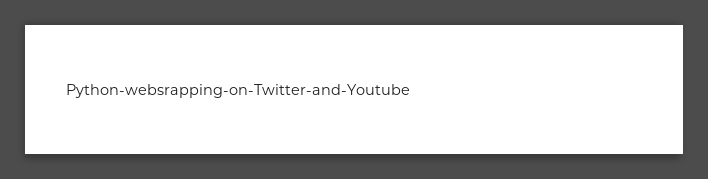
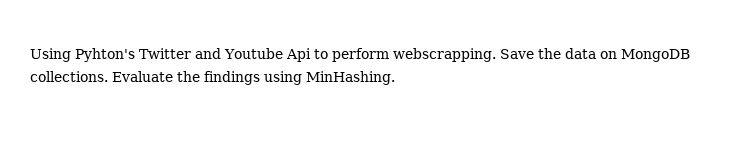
[66,84,410,98] Python-websrapping-on-Twitter-and-Youtube -> [30,48,690,62] [30,71,395,85] Using Pyhton's Twitter and Youtube Api to perform webscrapping. Save the data on MongoDB collections. Evaluate the findings using MinHashing.

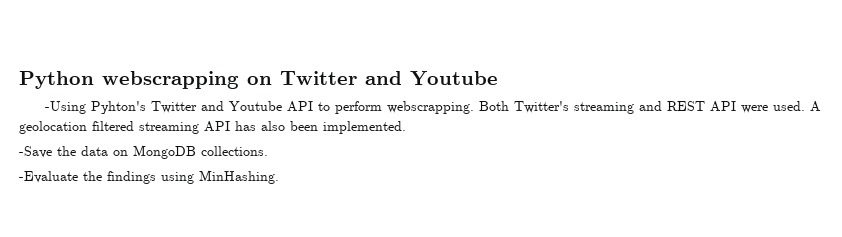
[30,48,71,62] Using -> [19,71,498,89] [44,101,86,114] Python webscrapping on Twitter and Youtube // -Using
[285,48,311,62] Api -> [286,101,313,112] API
[499,49,534,59] Save -> [478,101,821,114] [19,121,406,134] [19,146,52,158] Both Twitter's streaming and REST API were used. A geolocation filtered streaming API has also been implemented. // -Save
[112,71,173,82] Evaluate -> [19,171,78,183] // -Evaluate

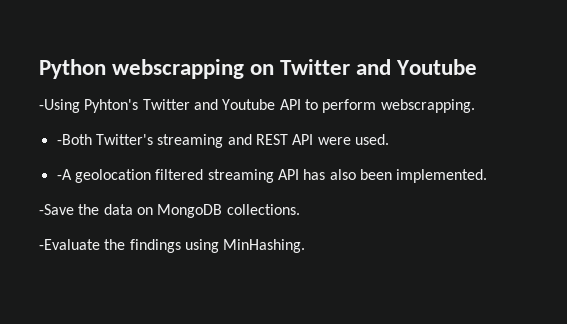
[478,101,509,111] Both -> [56,134,92,145] // -Both
[809,101,821,112] A -> [56,169,72,180] // -A

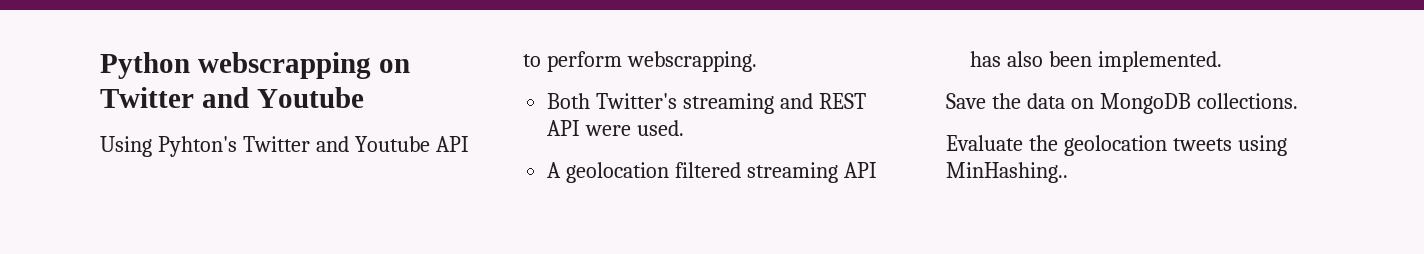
[39,99,80,113] -Using -> [100,136,152,157] Using
[56,134,92,145] -Both -> [547,93,591,109] Both
[56,169,72,180] -A -> [547,162,562,178] A
[39,204,74,215] -Save -> [946,93,986,109] Save
[39,239,306,253] -Evaluate the findings using MinHashing. -> [946,135,1287,156] [946,162,1068,183] Evaluate the geolocation tweets using MinHashing..

